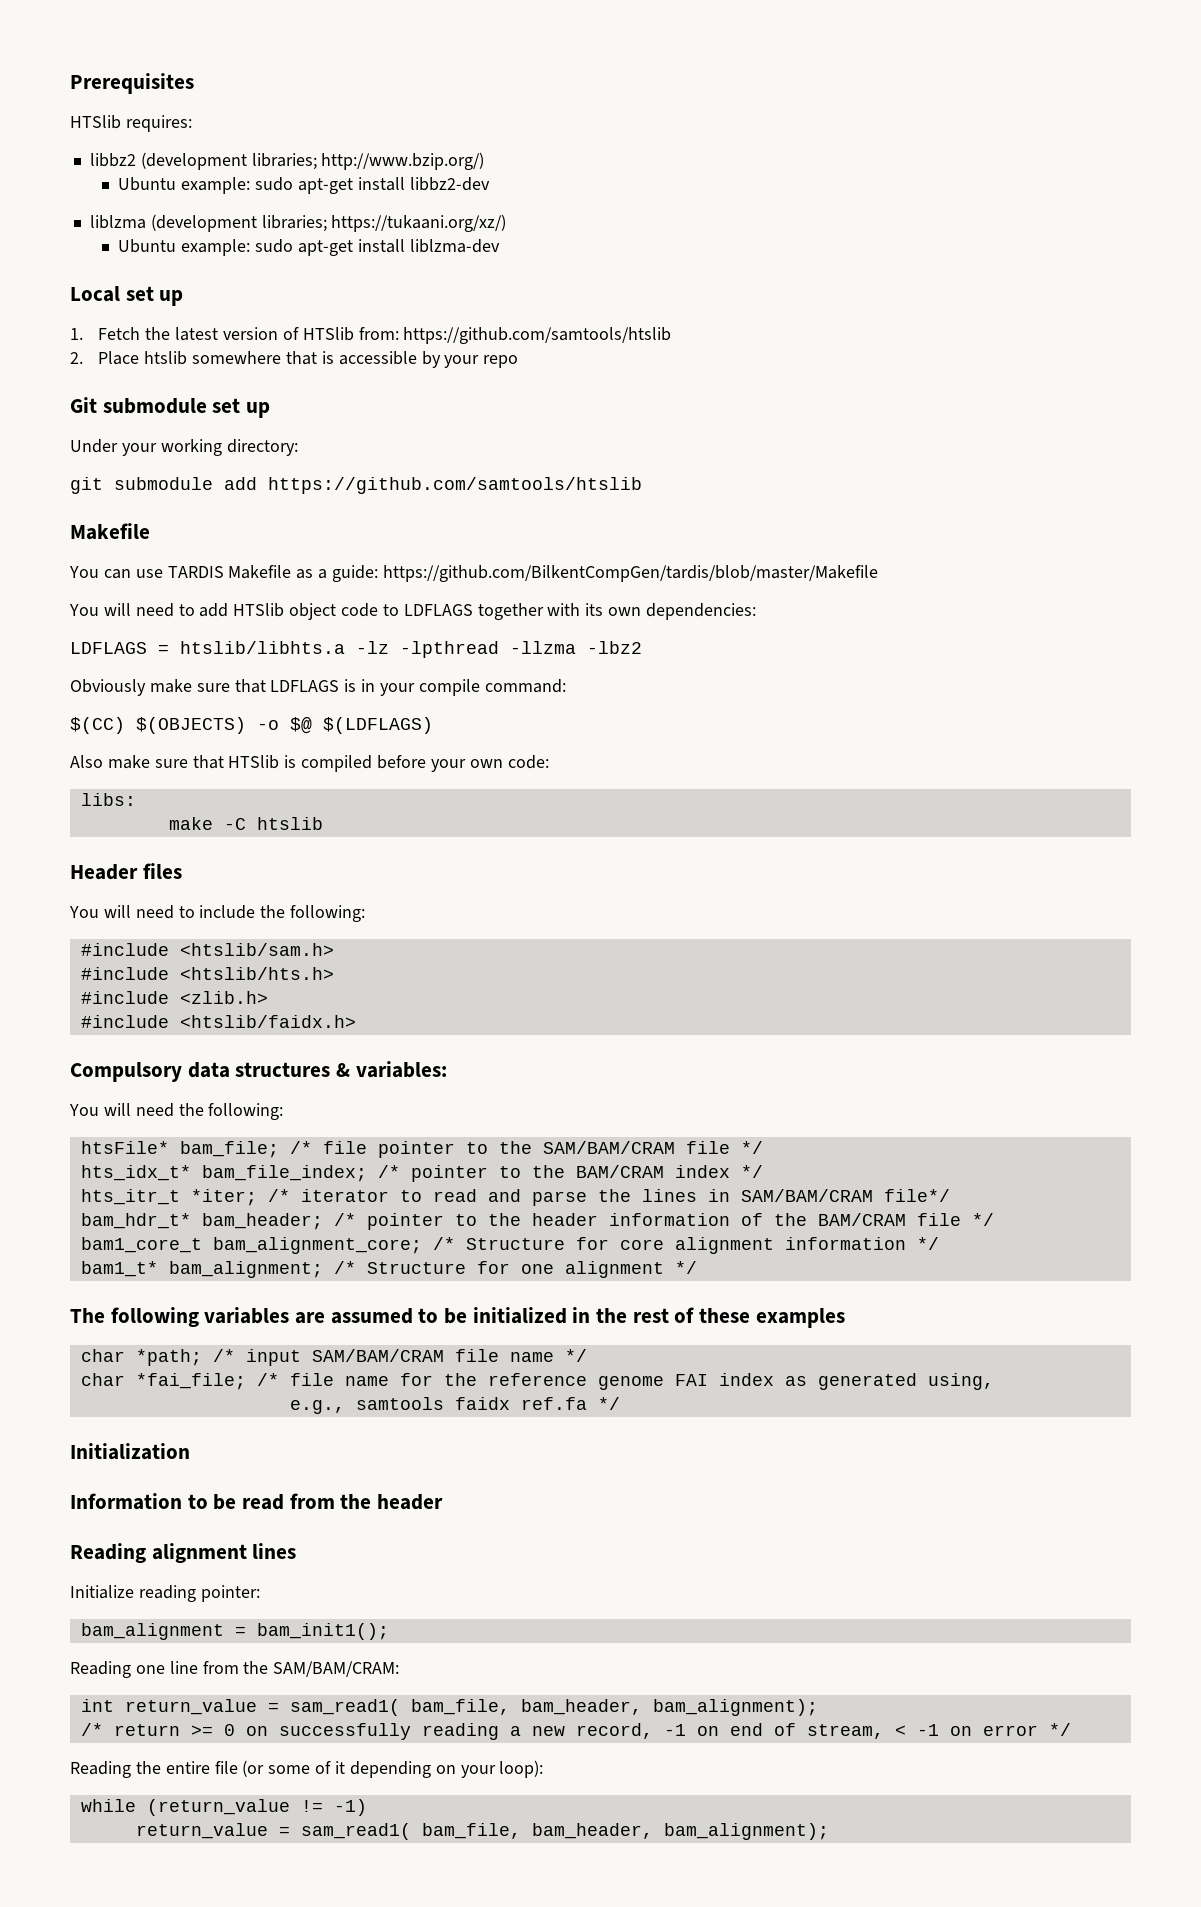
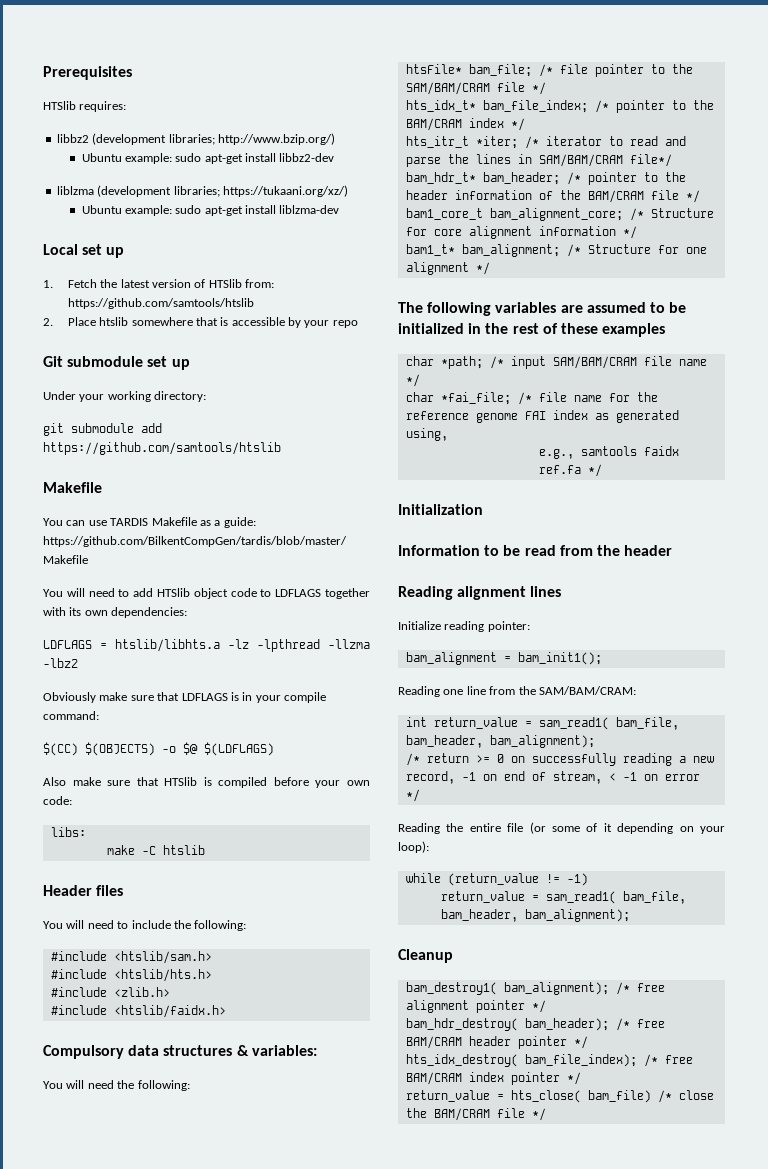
(829, 1831) none -> [398,949,453,963] [405,982,665,995] [405,1000,546,1013] [405,1018,665,1031] [405,1036,588,1049] [405,1054,693,1067] [405,1072,581,1085] [405,1090,714,1103] [405,1108,546,1121] // Cleanup // bam_destroy1( bam_alignment); /* free alignment pointer */ // bam_hdr_destroy( bam_header); /* free BAM/CRAM header pointer */ // hts_idx_destroy( bam_file_index); /* free BAM/CRAM index pointer */ // return_value = hts_close( bam_file) /* close the BAM/CRAM file */

